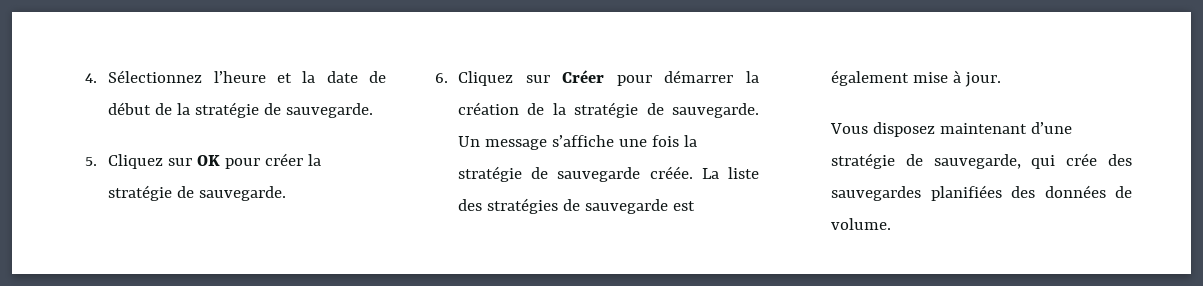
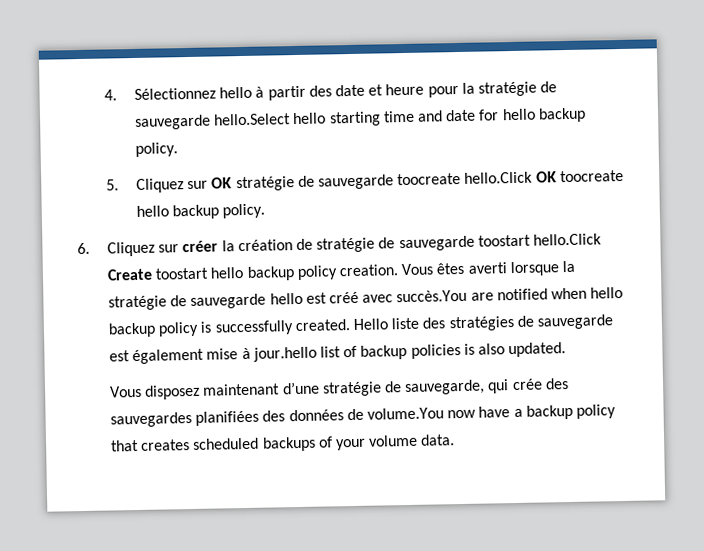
[213,71,387,83] [108,102,374,118] [85,153,322,169] [108,185,287,201] l’heure et la date de début de la stratégie de sauvegarde. // 5. Cliquez sur OK pour créer la stratégie de sauvegarde. -> [219,81,558,101] [135,107,586,130] [135,142,179,157] [106,169,624,193] [136,203,266,220] hello à partir des date et heure pour la stratégie de sauvegarde hello.Select hello starting time and date for hello backup policy. // 5. Cliquez sur OK stratégie de sauvegarde toocreate hello.Click OK toocreate hello backup policy.
[562,70,734,86] Créer pour démarrer -> [182,240,219,253] créer
[552,102,759,118] [458,135,698,150] [458,166,719,182] la stratégie de sauvegarde. Un message s’affiche une fois la stratégie de sauvegarde créée. La -> [316,233,602,253] [107,260,575,281] [108,286,624,311] [108,318,389,338] stratégie de sauvegarde toostart hello.Click Create toostart hello backup policy creation. Vous êtes averti lorsque la stratégie de sauvegarde hello est créé avec succès.You are notified when hello backup policy is successfully created. Hello
[965,72,1002,87] jour. -> [252,342,567,362] jour.hello list of backup policies is also updated.
[831,218,892,230] volume. -> [366,404,616,420] [111,434,456,452] volume.You now have a backup policy that creates scheduled backups of your volume data.

